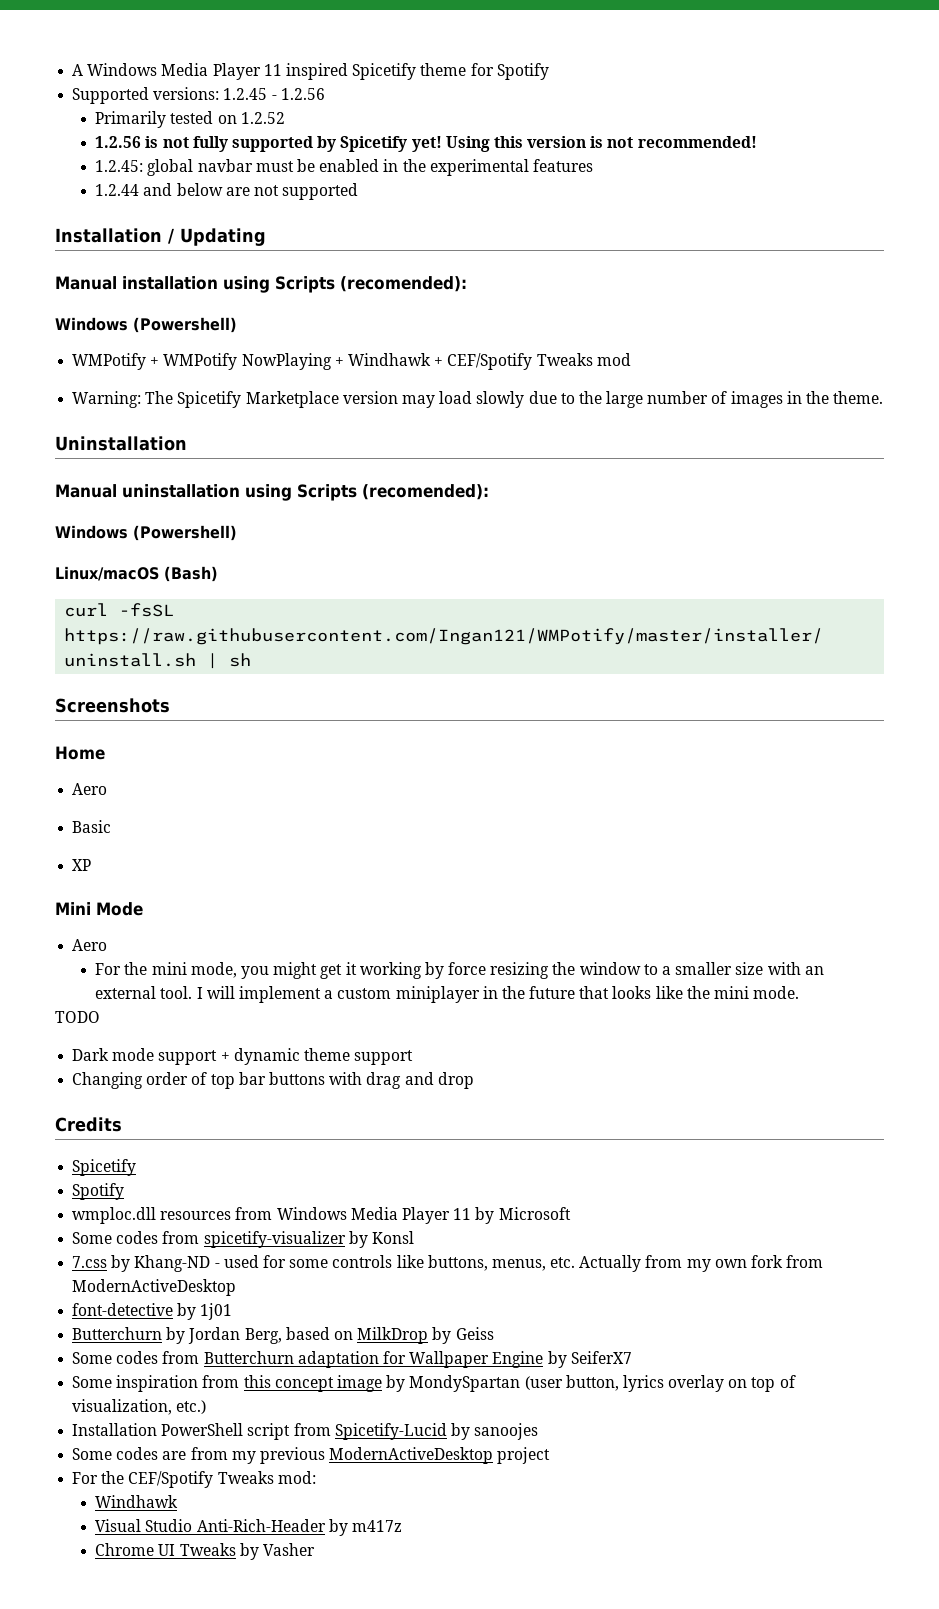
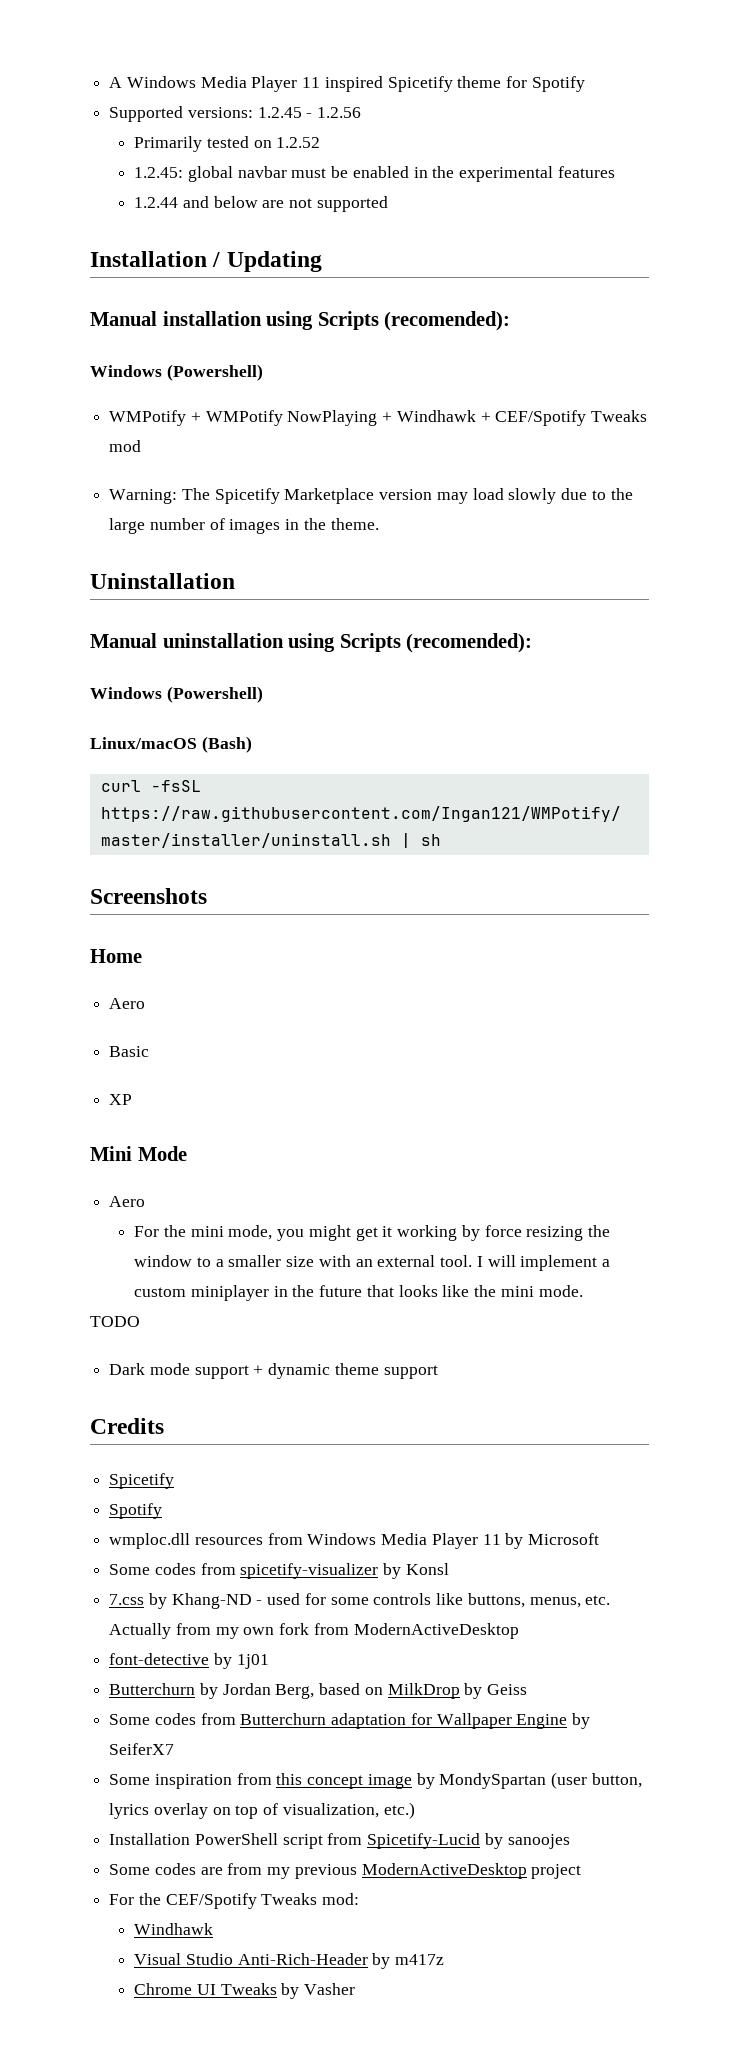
[95,136,757,152] // 1.2.56 is not fully supported by Spicetify yet! Using this version is not recommended! -> (321, 142) none
[72,1072,474,1089] // Changing order of top bar buttons with drag and drop -> (438, 1372) none

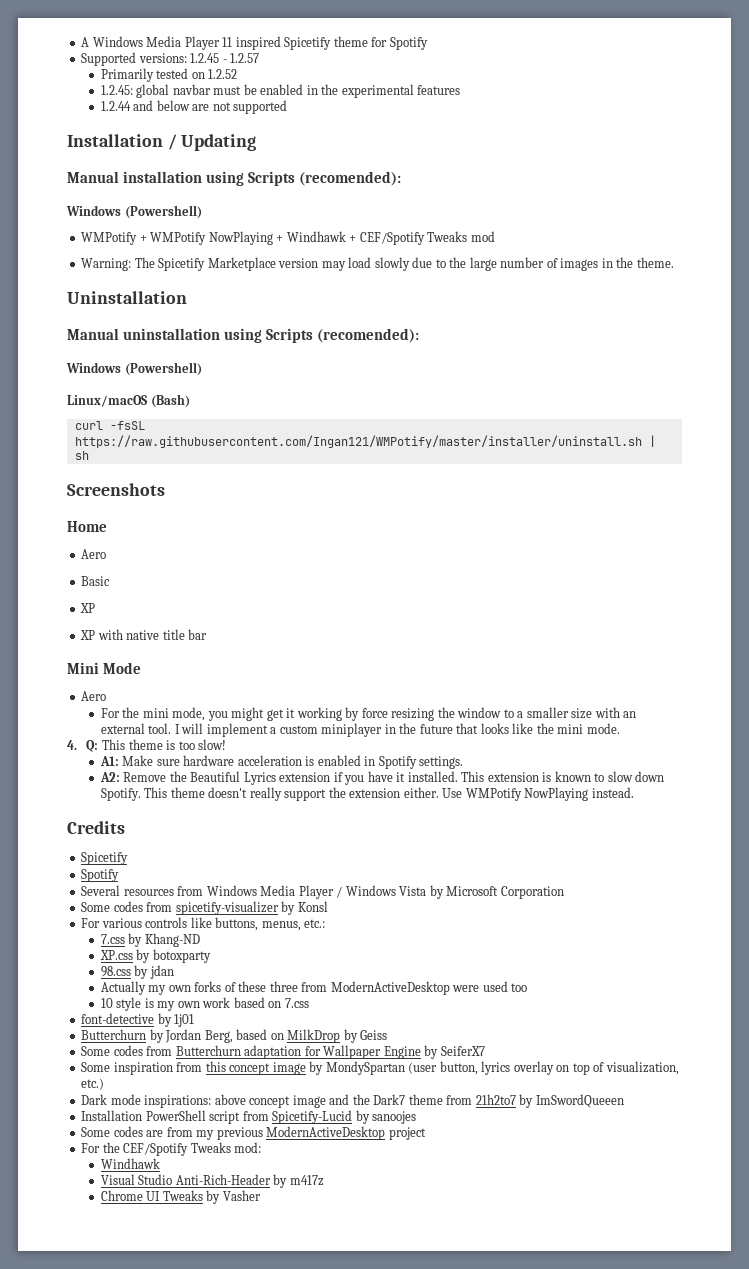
[317,107,362,118] 1.2.56 -> [230,53,260,63] 1.2.57
(133, 1099) none -> [80,629,208,640] // XP with native title bar
[90,1316,140,1327] [109,1363,438,1379] TODO // Dark mode support + dynamic theme support -> [67,739,227,752] [99,755,464,769] [99,771,665,785] [100,787,634,801] 4. Q: This theme is too slow! // A1: Make sure hardware acceleration is enabled in Spotify settings. // A2: Remove the Beautiful Lyrics extension if you have it installed. This extension is known to slow down Spotify. This theme doesn't really support the extension either. Use WMPotify NowPlaying instead.
[109,1533,191,1549] wmploc.dll -> [81,885,121,896] Several
[482,1534,501,1545] 11 -> [336,885,427,898] / Windows Vista
(600, 1539) none -> [500,886,564,899] Corporation
[109,1593,611,1609] [109,1623,519,1639] 7.css by Khang-ND - used for some controls like buttons, menus, etc. Actually from my own fork from ModernActiveDesktop -> [81,917,326,931] [100,933,200,947] [99,949,211,963] [100,965,174,979] [100,981,528,995] [100,997,309,1011] For various controls like buttons, menus, etc.: // 7.css by Khang-ND // XP.css by botoxparty // 98.css by jdan // Actually my own forks of these three from ModernActiveDesktop were used too // 10 style is my own work based on 7.css
(415, 1810) none -> [81,1094,624,1108] // Dark mode inspirations: above concept image and the Dark7 theme from 21h2to7 by ImSwordQueeen

